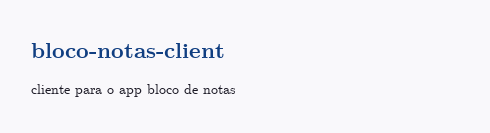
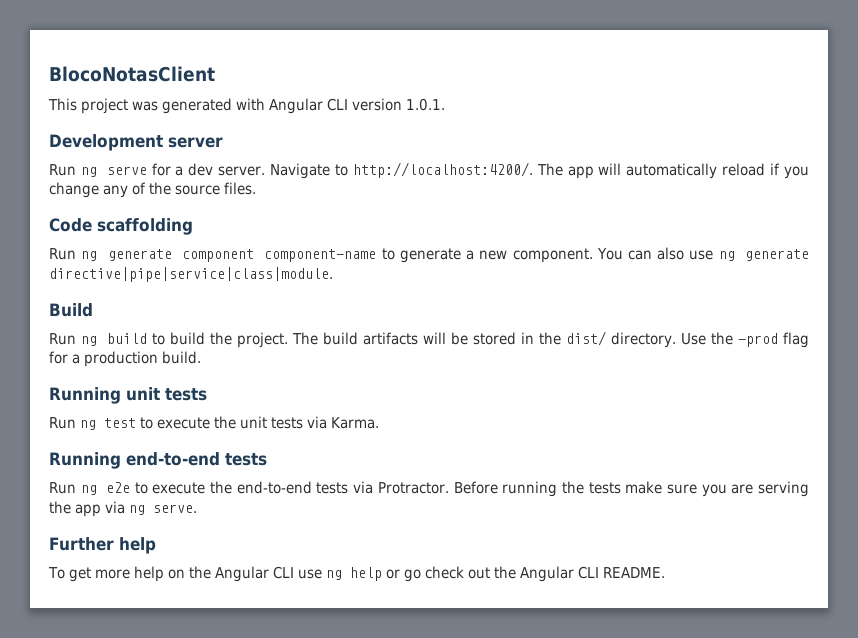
[31,43,225,58] [31,84,236,97] bloco-notas-client // cliente para o app bloco de notas -> [49,66,215,82] [48,98,445,114] [49,134,223,151] [49,162,810,179] [49,182,256,198] [49,218,193,235] [49,247,809,263] [49,267,333,282] [49,303,93,317] [49,331,809,348] [49,351,201,367] [49,387,207,404] [49,416,379,430] [49,452,267,469] [49,481,810,497] [49,501,197,517] [49,537,156,554] [48,566,665,582] BlocoNotasClient // This project was generated with Angular CLI version 1.0.1. // Development server // Run ng serve for a dev server. Navigate to http://localhost:4200/. The app will automatically reload if you change any of the source files. // Code scaffolding // Run ng generate component component-name to generate a new component. You can also use ng generate directive|pipe|service|class|module. // Build // Run ng build to build the project. The build artifacts will be stored in the dist/ directory. Use the -prod flag for a production build. // Running unit tests // Run ng test to execute the unit tests via Karma. // Running end-to-end tests // Run ng e2e to execute the end-to-end tests via Protractor. Before running the tests make sure you are serving the app via ng serve. // Further help // To get more help on the Angular CLI use ng help or go check out the Angular CLI README.

